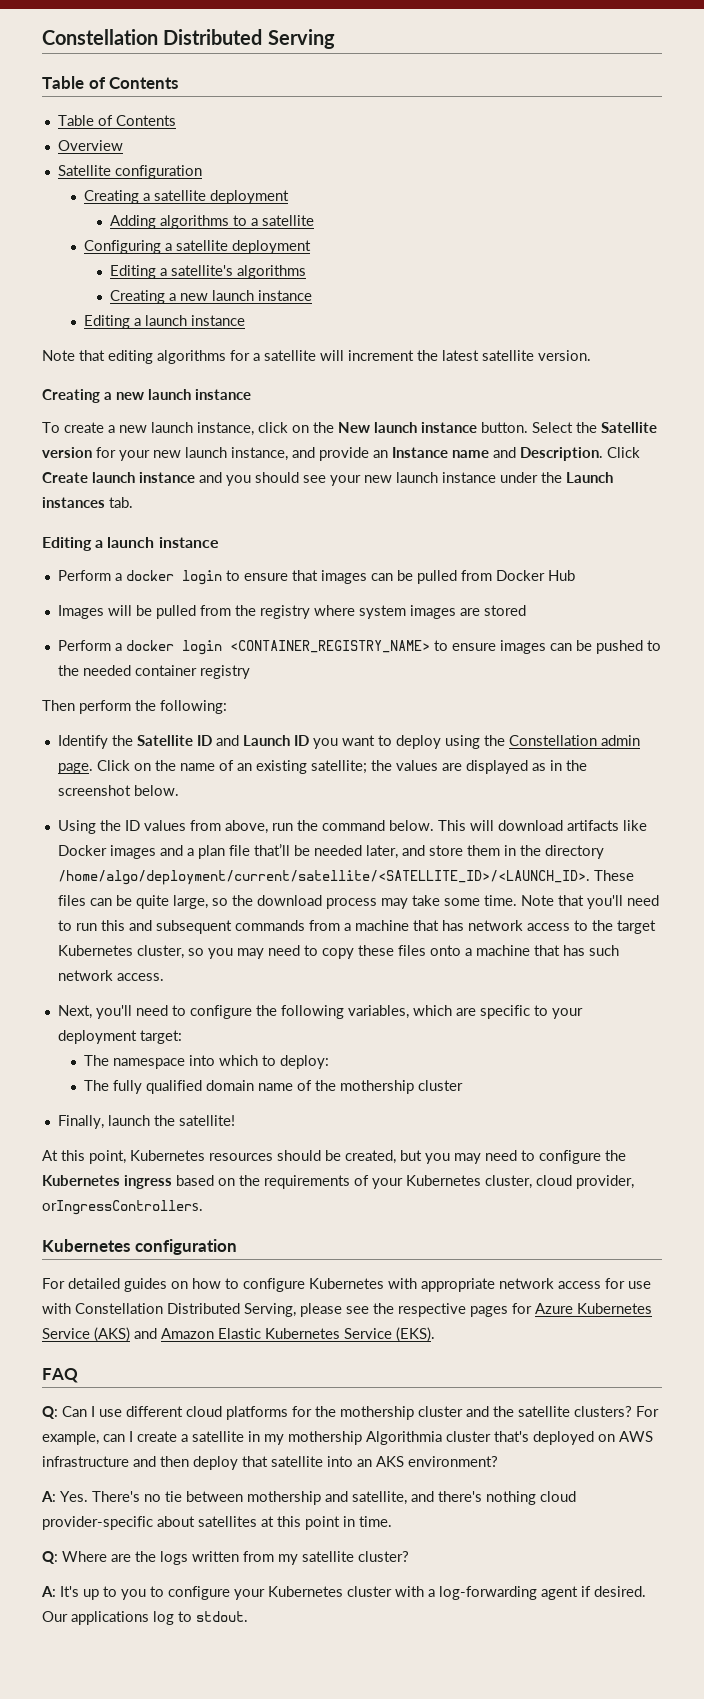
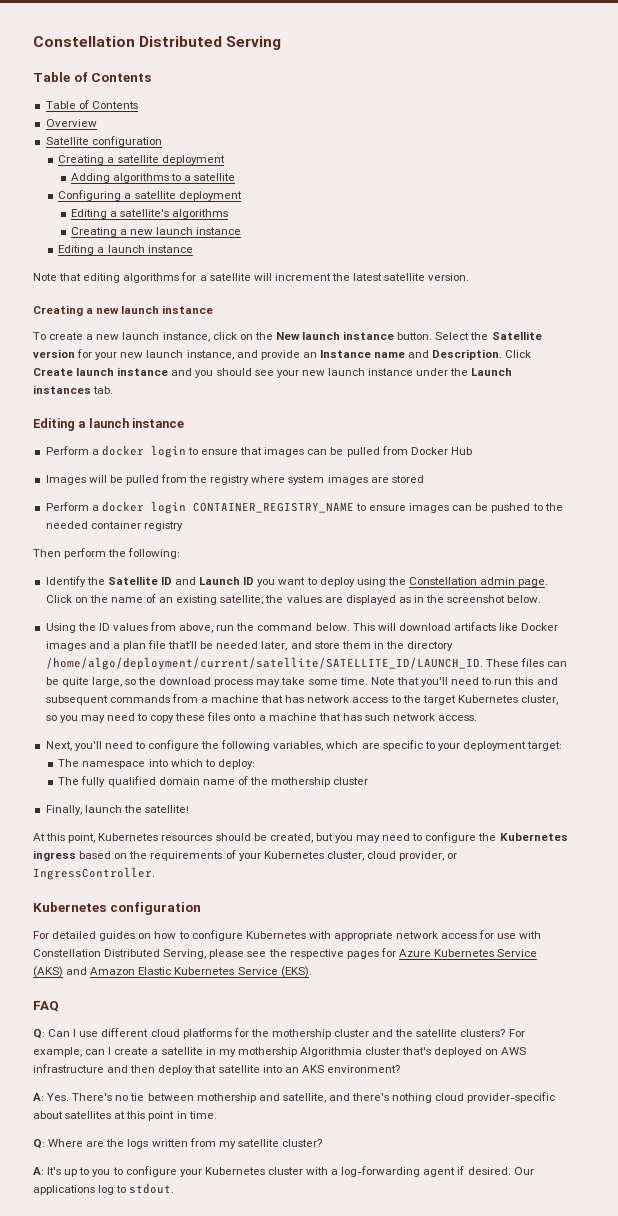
[229,640,430,653] <CONTAINER_REGISTRY_NAME> -> [192,502,354,513] CONTAINER_REGISTRY_NAME
[57,870,590,885] /home/algo/deployment/current/satellite/<SATELLITE_ID>/<LAUNCH_ID>. -> [45,657,483,670] /home/algo/deployment/current/satellite/SATELLITE_ID/LAUNCH_ID.
[42,1200,203,1215] orIngressControllers. -> [447,853,458,859] [33,867,155,880] or IngressController.

